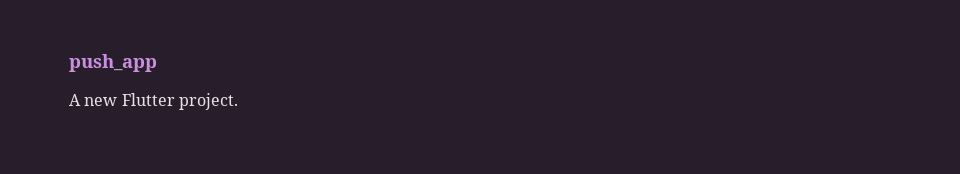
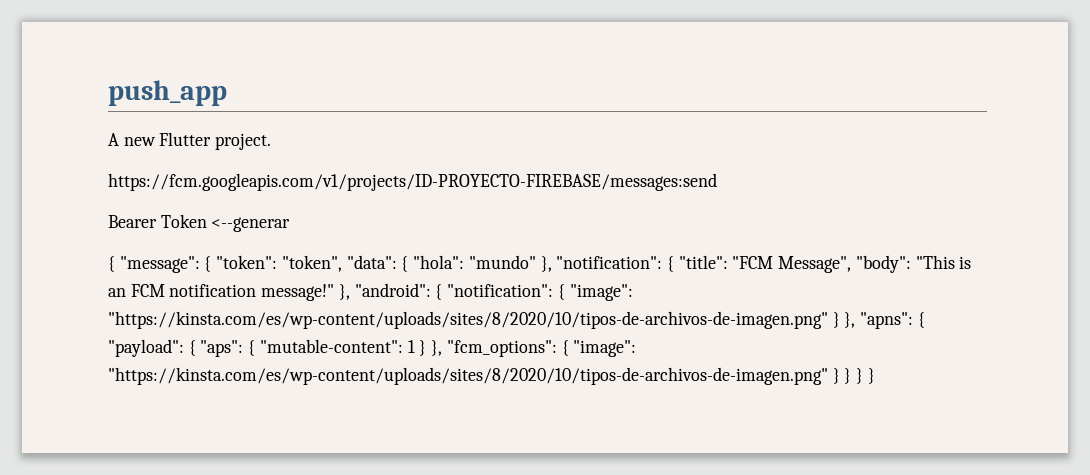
(238, 101) none -> [108,173,717,191] [108,214,291,232] [108,255,972,273] [108,283,633,301] [108,311,925,329] [108,339,637,357] [108,367,875,385] // https://fcm.googleapis.com/v1/projects/ID-PROYECTO-FIREBASE/messages:send // Bearer Token <--generar // { "message": { "token": "token", "data": { "hola": "mundo" }, "notification": { "title": "FCM Message", "body": "This is an FCM notification message!" }, "android": { "notification": { "image": "https://kinsta.com/es/wp-content/uploads/sites/8/2020/10/tipos-de-archivos-de-imagen.png" } }, "apns": { "payload": { "aps": { "mutable-content": 1 } }, "fcm_options": { "image": "https://kinsta.com/es/wp-content/uploads/sites/8/2020/10/tipos-de-archivos-de-imagen.png" } } } }

